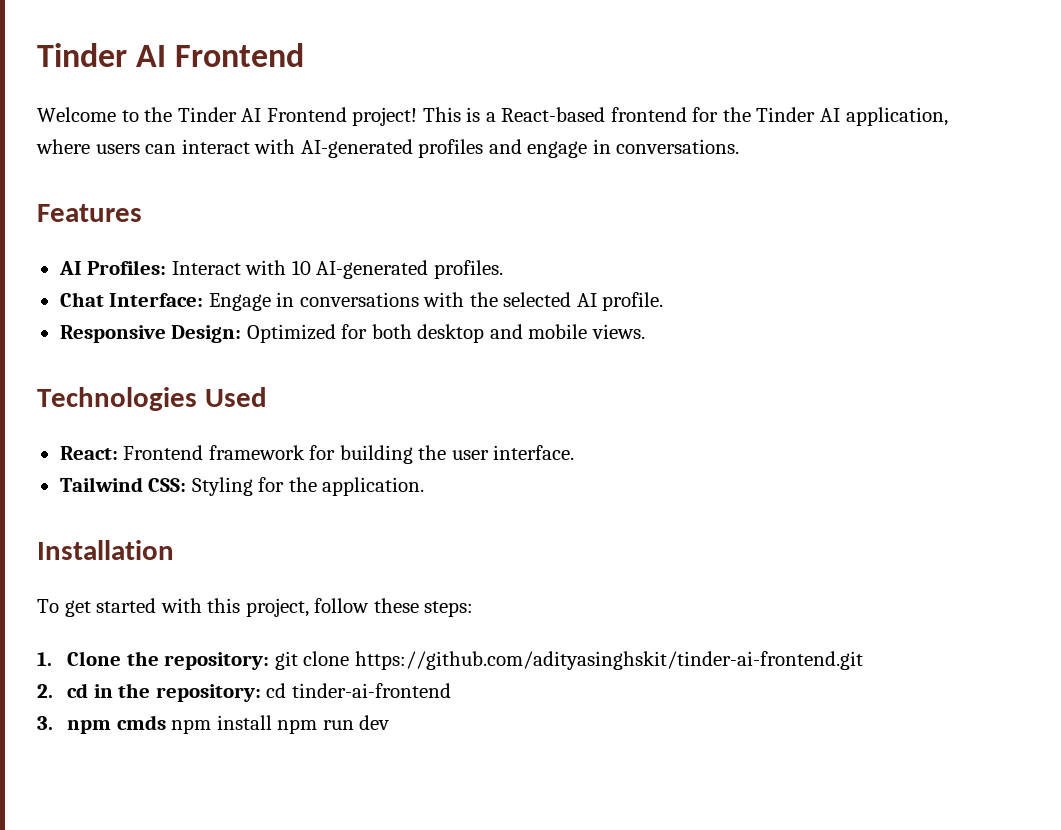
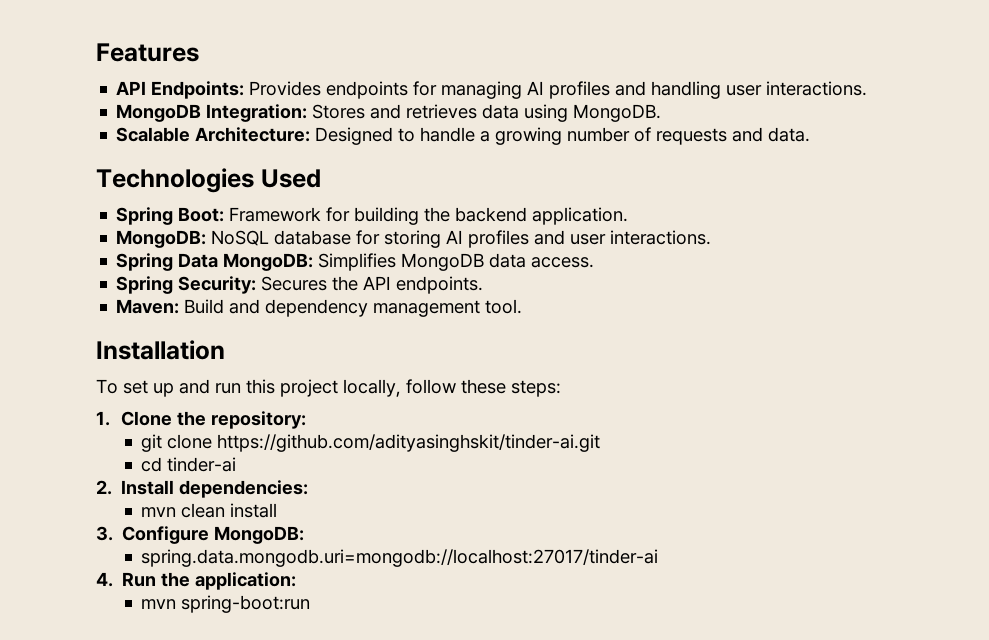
[37,43,305,67] [37,107,948,126] [36,139,740,158] [37,204,142,222] [58,260,503,279] [59,292,664,311] [59,324,645,343] [37,387,267,411] [59,445,575,464] [59,477,425,496] [37,540,174,560] [37,598,309,617] Tinder AI Frontend // Welcome to the Tinder AI Frontend project! This is a React-based frontend for the Tinder AI application, where users can interact with AI-generated profiles and engage in conversations. // Features // AI Profiles: Interact with 10 AI-generated profiles. // Chat Interface: Engage in conversations with the selected AI profile. // Responsive Design: Optimized for both desktop and mobile views. // Technologies Used // React: Frontend framework for building the user interface. // Tailwind CSS: Styling for the application. // Installation // To get started with this project, -> [96,43,199,62] [116,81,868,99] [116,104,662,122] [116,127,811,145] [96,168,321,193] [116,207,629,225] [116,230,712,248] [116,253,595,271] [116,276,484,294] [116,299,523,317] [96,340,225,360] [96,379,401,397] Features // API Endpoints: Provides endpoints for managing AI profiles and handling user interactions. // MongoDB Integration: Stores and retrieves data using MongoDB. // Scalable Architecture: Designed to handle a growing number of requests and data. // Technologies Used // Spring Boot: Framework for building the backend application. // MongoDB: NoSQL database for storing AI profiles and user interactions. // Spring Data MongoDB: Simplifies MongoDB data access. // Spring Security: Secures the API endpoints. // Maven: Build and dependency management tool. // Installation // To set up and run this project locally,
(270, 661) none -> (306, 420) //
[354,651,863,670] [37,683,451,702] [37,715,390,734] https://github.com/adityasinghskit/tinder-ai-frontend.git // 2. cd in the repository: cd tinder-ai-frontend // 3. npm cmds npm install npm run dev -> [217,434,601,452] [141,457,237,472] [96,480,309,498] [141,503,278,518] [96,526,305,544] [141,549,659,567] [96,572,297,590] [141,595,311,613] https://github.com/adityasinghskit/tinder-ai.git // cd tinder-ai // 2. Install dependencies: // mvn clean install // 3. Configure MongoDB: // spring.data.mongodb.uri=mongodb://localhost:27017/tinder-ai // 4. Run the application: // mvn spring-boot:run

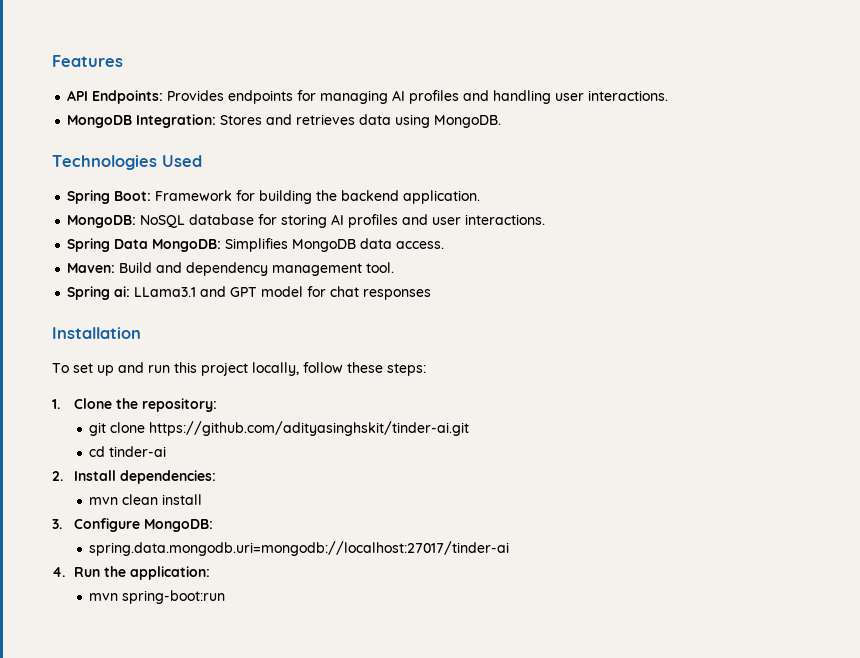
[116,127,811,145] // Scalable Architecture: Designed to handle a growing number of requests and data. -> (502, 121) none
[116,276,484,294] // Spring Security: Secures the API endpoints. -> (445, 245) none
(523, 306) none -> [67,286,432,300] // Spring ai: LLama3.1 and GPT model for chat responses

